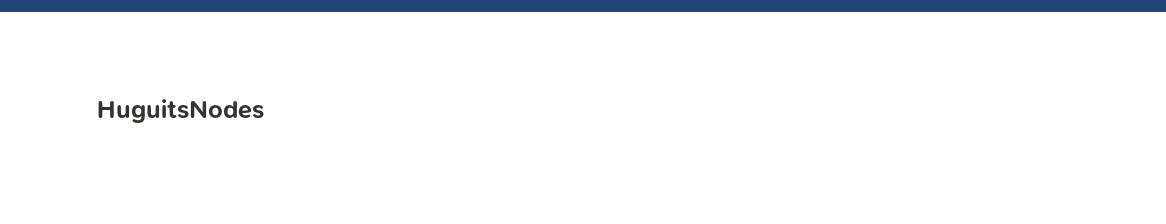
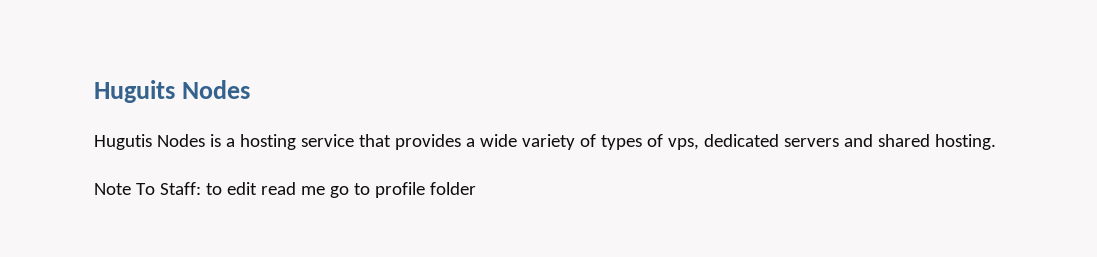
[97,99,264,123] HuguitsNodes -> [94,80,251,103] [94,134,996,150] [94,182,476,198] Huguits Nodes // Hugutis Nodes is a hosting service that provides a wide variety of types of vps, dedicated servers and shared hosting. // Note To Staff: to edit read me go to profile folder

